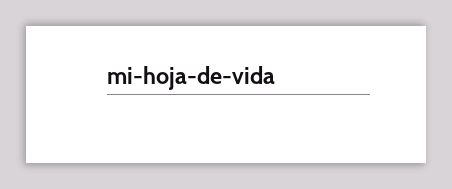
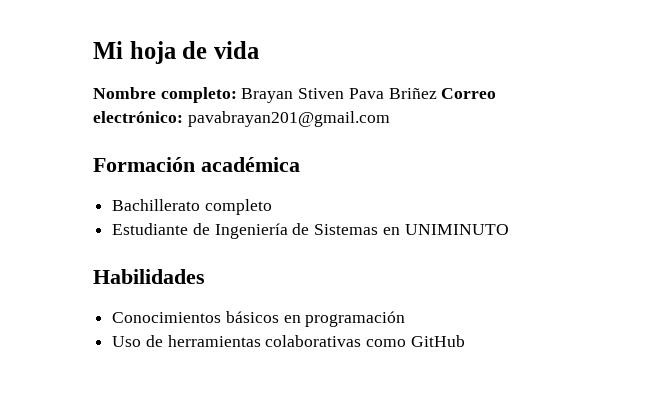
[107,66,275,90] mi-hoja-de-vida -> [93,41,259,64] [93,87,497,103] [93,111,390,127] [93,157,300,172] [112,199,272,215] [112,223,509,239] [93,269,205,284] [112,311,406,327] [112,335,465,347] Mi hoja de vida // Nombre completo: Brayan Stiven Pava Briñez Correo electrónico: pavabrayan201@gmail.com // Formación académica // Bachillerato completo // Estudiante de Ingeniería de Sistemas en UNIMINUTO // Habilidades // Conocimientos básicos en programación // Uso de herramientas colaborativas como GitHub

